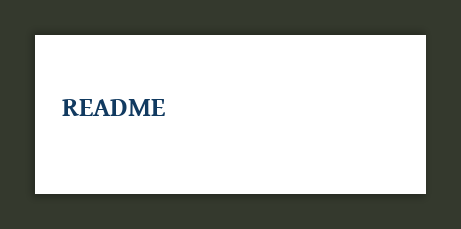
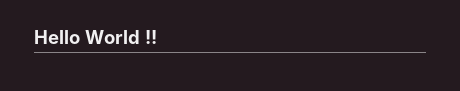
[62,99,165,116] README -> [34,30,157,44] Hello World !!

